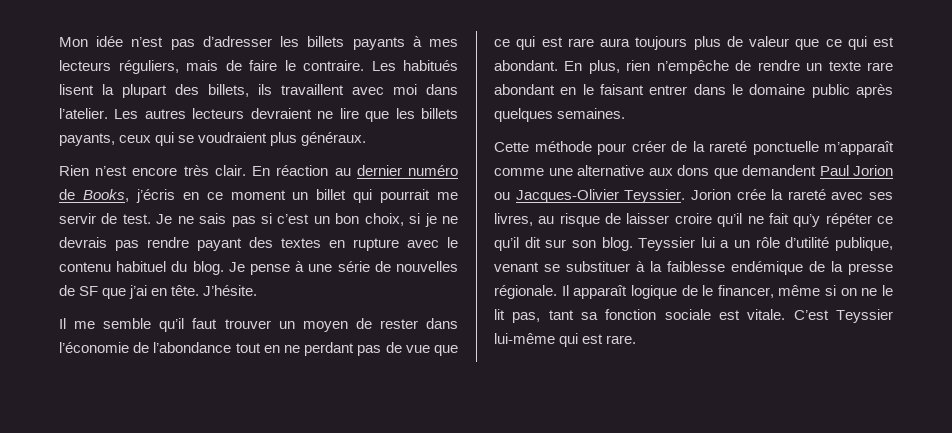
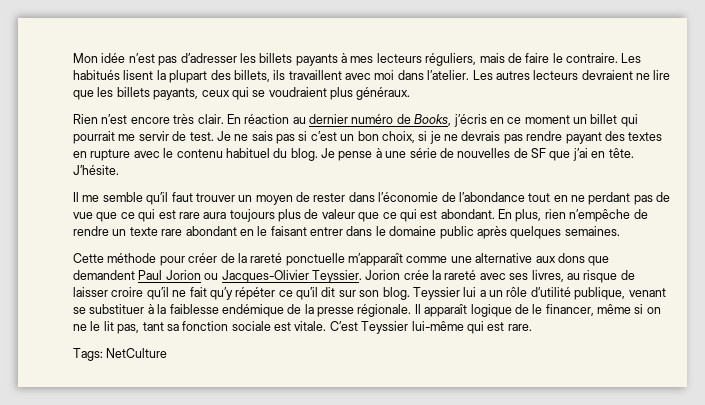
(637, 339) none -> [73,348,168,361] // Tags: NetCulture

